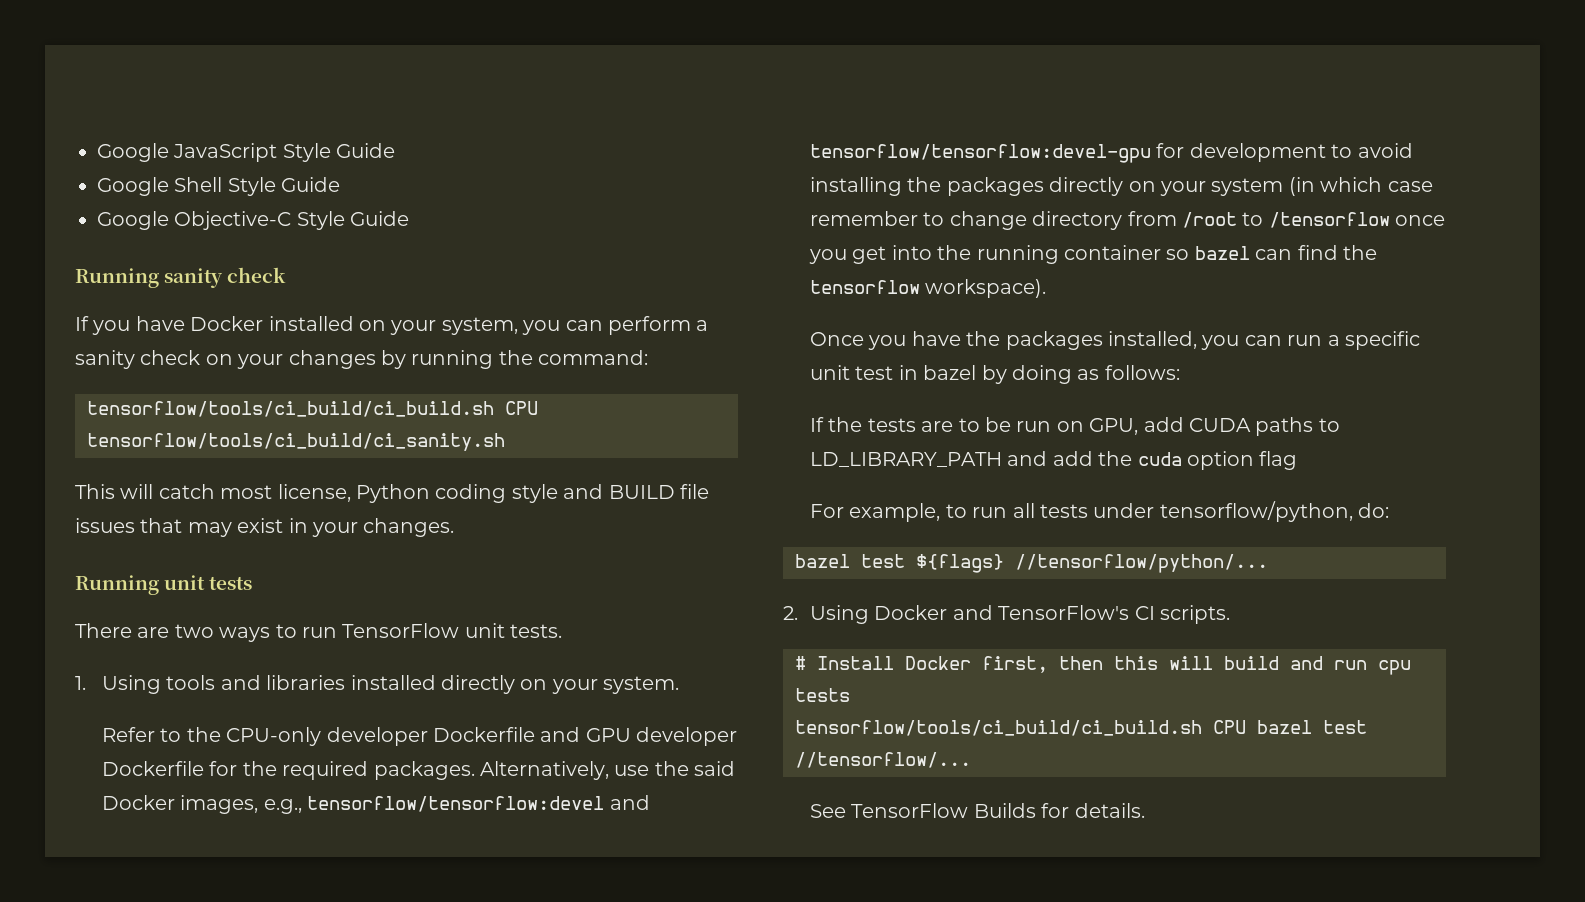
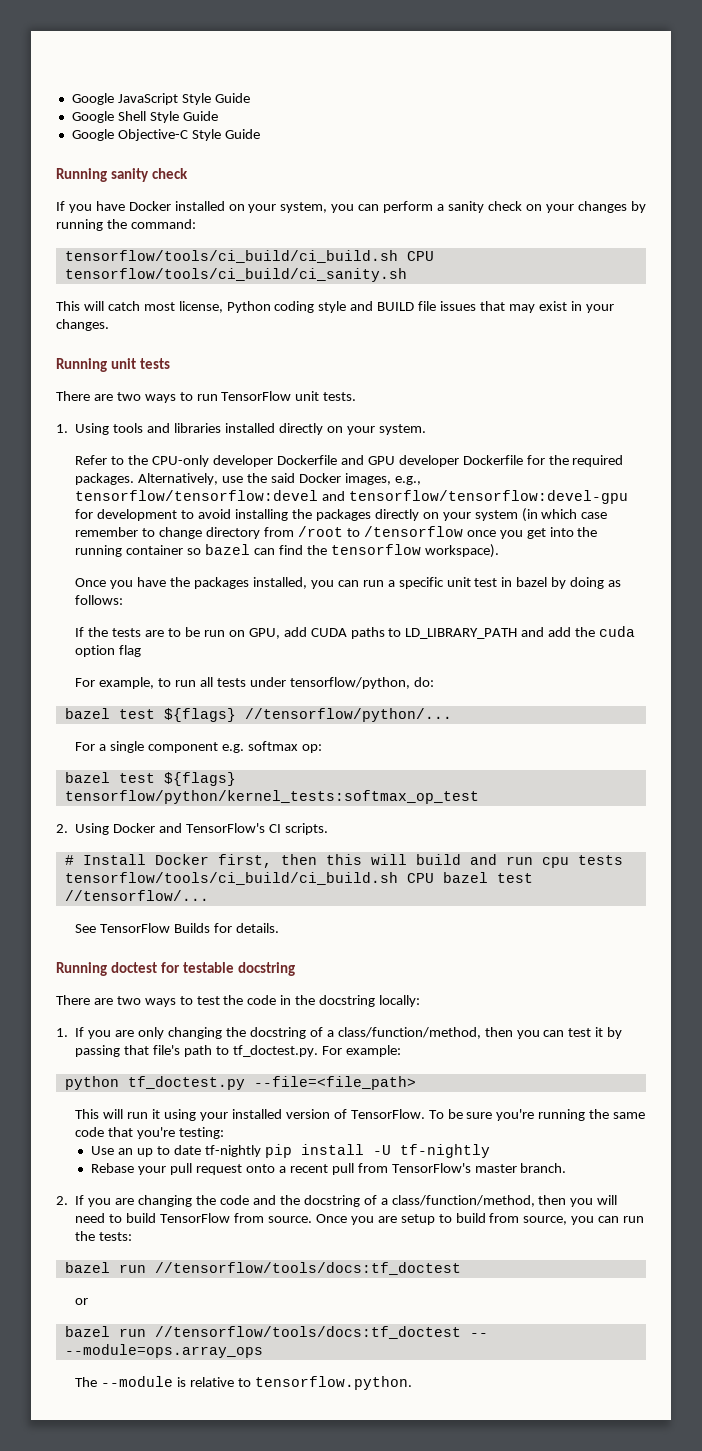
(1268, 563) none -> [75,741,322,753] [64,772,236,786] [64,790,479,804] // For a single component e.g. softmax op: // bazel test ${flags} tensorflow/python/kernel_tests:softmax_op_test
(1145, 810) none -> [56,962,295,976] [56,995,421,1007] [56,1027,623,1039] [75,1045,401,1057] [64,1076,416,1090] [75,1109,646,1121] [75,1127,225,1139] [91,1144,490,1158] [91,1163,567,1175] [56,1195,618,1207] [75,1213,645,1225] [75,1231,133,1241] [64,1262,461,1275] [75,1298,89,1305] [64,1326,488,1339] [64,1344,263,1358] [75,1376,413,1390] // Running doctest for testable docstring // There are two ways to test the code in the docstring locally: // 1. If you are only changing the docstring of a class/function/method, then you can test it by passing that file's path to tf_doctest.py. For example: // python tf_doctest.py --file=<file_path> // This will run it using your installed version of TensorFlow. To be sure you're running the same code that you're testing: // Use an up to date tf-nightly pip install -U tf-nightly // Rebase your pull request onto a recent pull from TensorFlow's master branch. // 2. If you are changing the code and the docstring of a class/function/method, then you will need to build TensorFlow from source. Once you are setup to build from source, you can run the tests: // bazel run //tensorflow/tools/docs:tf_doctest // or // bazel run //tensorflow/tools/docs:tf_doctest -- --module=ops.array_ops // The --module is relative to tensorflow.python.

